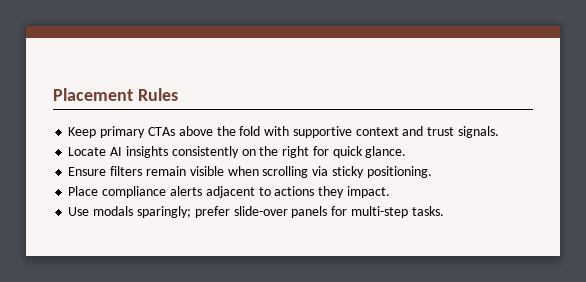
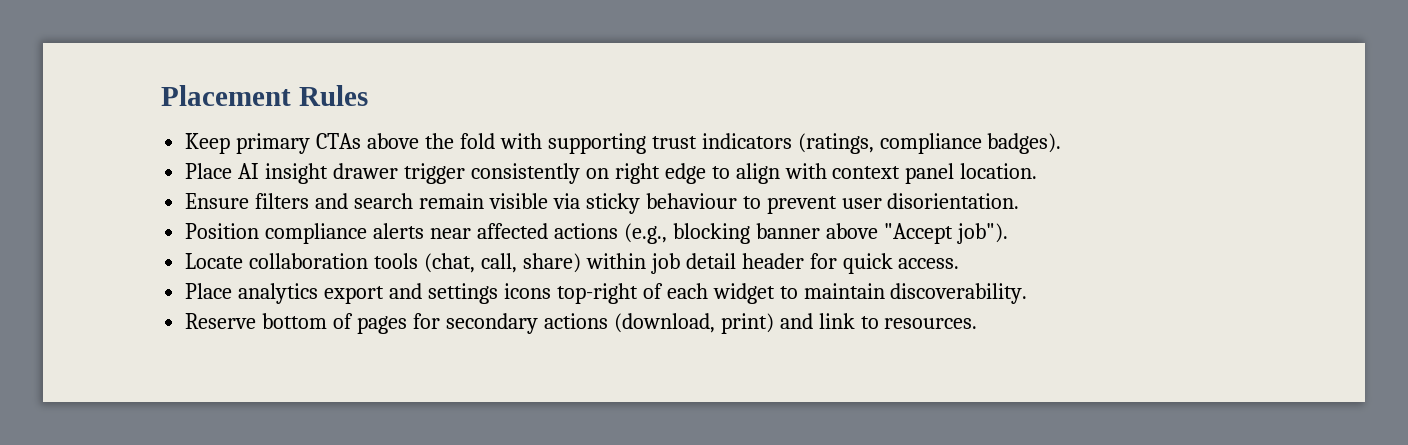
[292,126,499,138] [68,146,407,158] [68,166,432,178] [68,186,390,198] [68,206,444,218] supportive context and trust signals. // Locate AI insights consistently on the right for quick glance. // Ensure filters remain visible when scrolling via sticky positioning. // Place compliance alerts adjacent to actions they impact. // Use modals sparingly; prefer slide-over panels for multi-step tasks. -> [547,133,1062,154] [185,163,1038,184] [185,193,1020,214] [185,223,1008,244] [185,253,960,274] [185,283,1028,304] [185,313,978,334] supporting trust indicators (ratings, compliance badges). // Place AI insight drawer trigger consistently on right edge to align with context panel location. // Ensure filters and search remain visible via sticky behaviour to prevent user disorientation. // Position compliance alerts near affected actions (e.g., blocking banner above "Accept job"). // Locate collaboration tools (chat, call, share) within job detail header for quick access. // Place analytics export and settings icons top-right of each widget to maintain discoverability. // Reserve bottom of pages for secondary actions (download, print) and link to resources.

